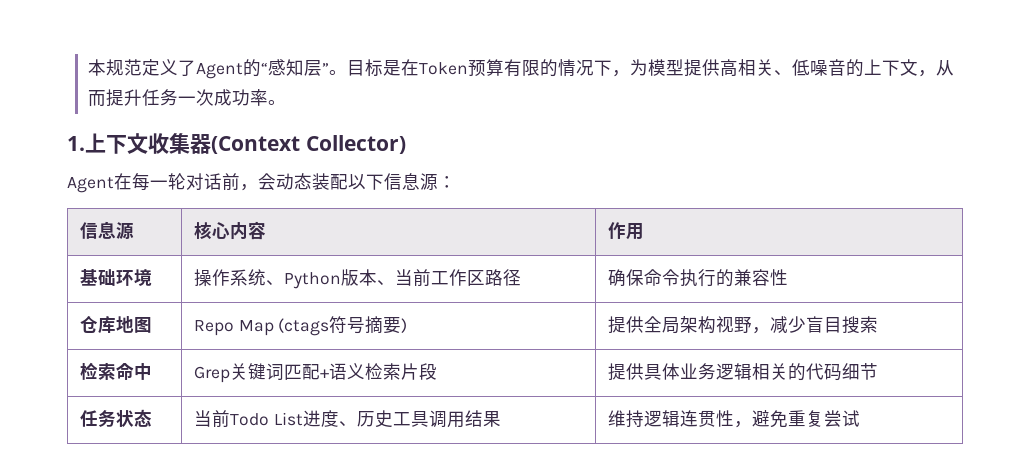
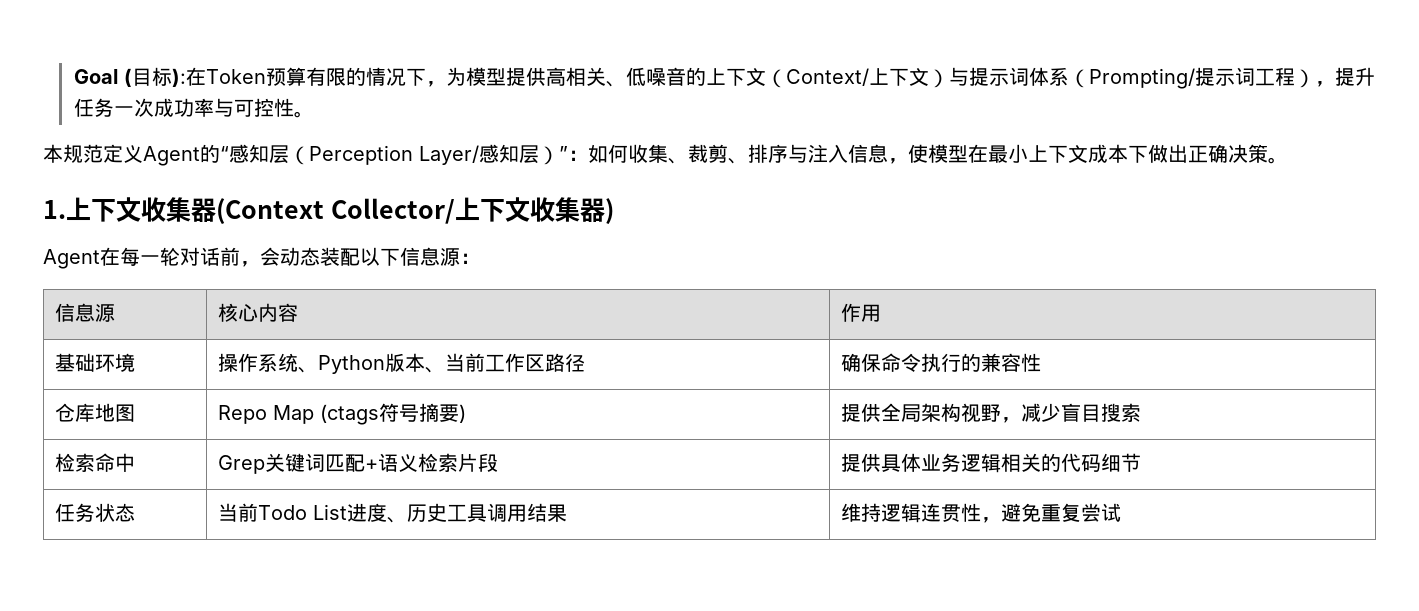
[87,59,401,79] 本规范定义了Agent的“感知层”。目标是 -> [73,67,186,87] Goal (目标):
[917,60,954,77] [87,90,106,107] ，从而 -> [765,67,1335,89] （Context/上下文）与提示词体系（Prompting/提示词工程），
(268, 97) none -> [213,98,314,118] [43,144,1268,166] 与可控性。 // 本规范定义Agent的“感知层（Perception Layer/感知层）”：如何收集、裁剪、排序与注入信息，使模型在最小上下文成本下做出正确决策
[305,135,406,154] Collector) -> [330,197,614,224] Collector/上下文收集器)

